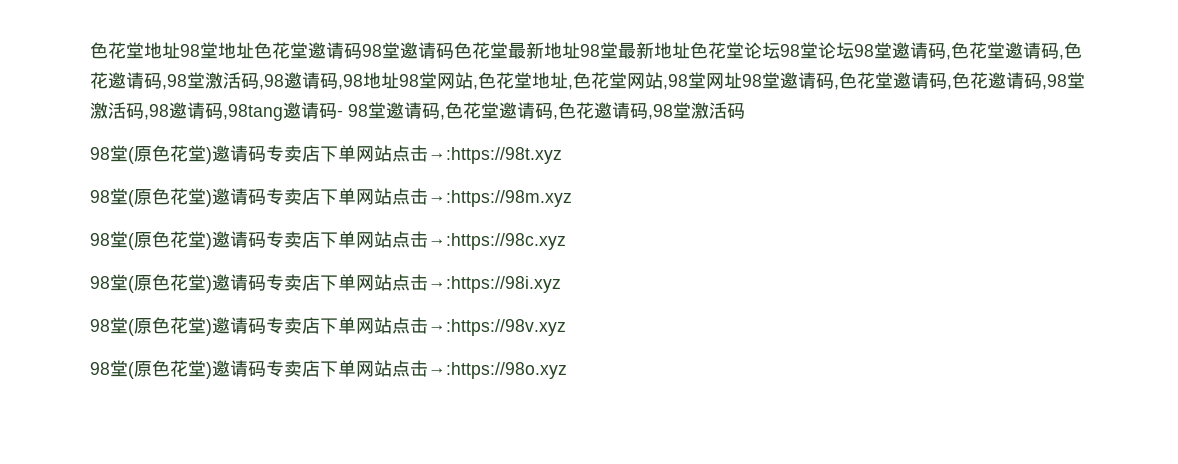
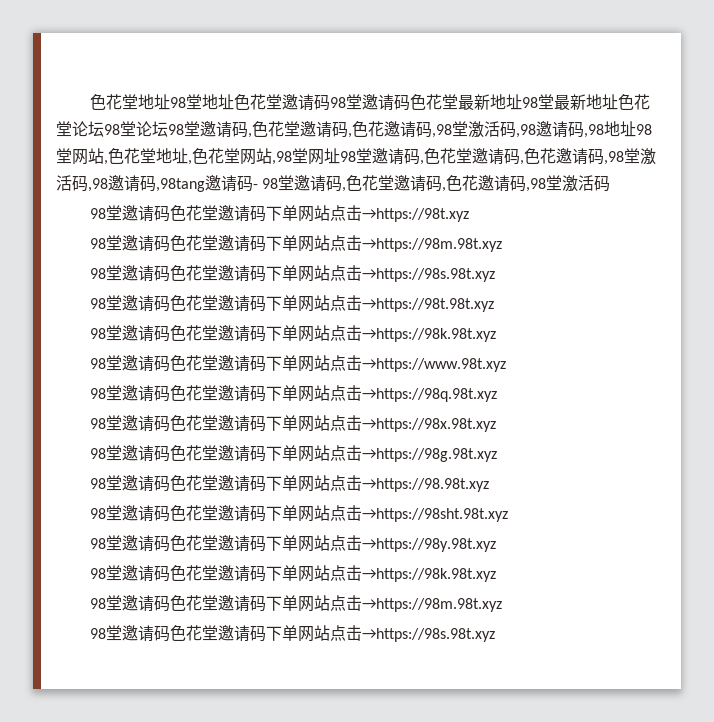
[128,145,562,164] [90,188,572,207] [90,231,566,250] [90,274,561,293] [90,317,566,336] [90,360,567,379] (原色花堂)邀请码专卖店下单网站点击→:https://98t.xyz // 98堂(原色花堂)邀请码专卖店下单网站点击→:https://98m.xyz // 98堂(原色花堂)邀请码专卖店下单网站点击→:https://98c.xyz // 98堂(原色花堂)邀请码专卖店下单网站点击→:https://98i.xyz // 98堂(原色花堂)邀请码专卖店下单网站点击→:https://98v.xyz // 98堂(原色花堂)邀请码专卖店下单网站点击→:https://98o.xyz -> [122,205,470,222] [90,235,503,252] [90,265,496,282] [90,295,495,312] [90,325,497,342] [90,355,507,372] [90,385,498,402] [90,415,497,432] [90,445,498,462] [90,475,490,492] [90,505,509,522] [90,535,497,552] [90,565,497,582] [90,595,503,612] [90,625,496,642] 邀请码色花堂邀请码下单网站点击→https://98t.xyz // 98堂邀请码色花堂邀请码下单网站点击→https://98m.98t.xyz // 98堂邀请码色花堂邀请码下单网站点击→https://98s.98t.xyz // 98堂邀请码色花堂邀请码下单网站点击→https://98t.98t.xyz // 98堂邀请码色花堂邀请码下单网站点击→https://98k.98t.xyz // 98堂邀请码色花堂邀请码下单网站点击→https://www.98t.xyz // 98堂邀请码色花堂邀请码下单网站点击→https://98q.98t.xyz // 98堂邀请码色花堂邀请码下单网站点击→https://98x.98t.xyz // 98堂邀请码色花堂邀请码下单网站点击→https://98g.98t.xyz // 98堂邀请码色花堂邀请码下单网站点击→https://98.98t.xyz // 98堂邀请码色花堂邀请码下单网站点击→https://98sht.98t.xyz // 98堂邀请码色花堂邀请码下单网站点击→https://98y.98t.xyz // 98堂邀请码色花堂邀请码下单网站点击→https://98k.98t.xyz // 98堂邀请码色花堂邀请码下单网站点击→https://98m.98t.xyz // 98堂邀请码色花堂邀请码下单网站点击→https://98s.98t.xyz

